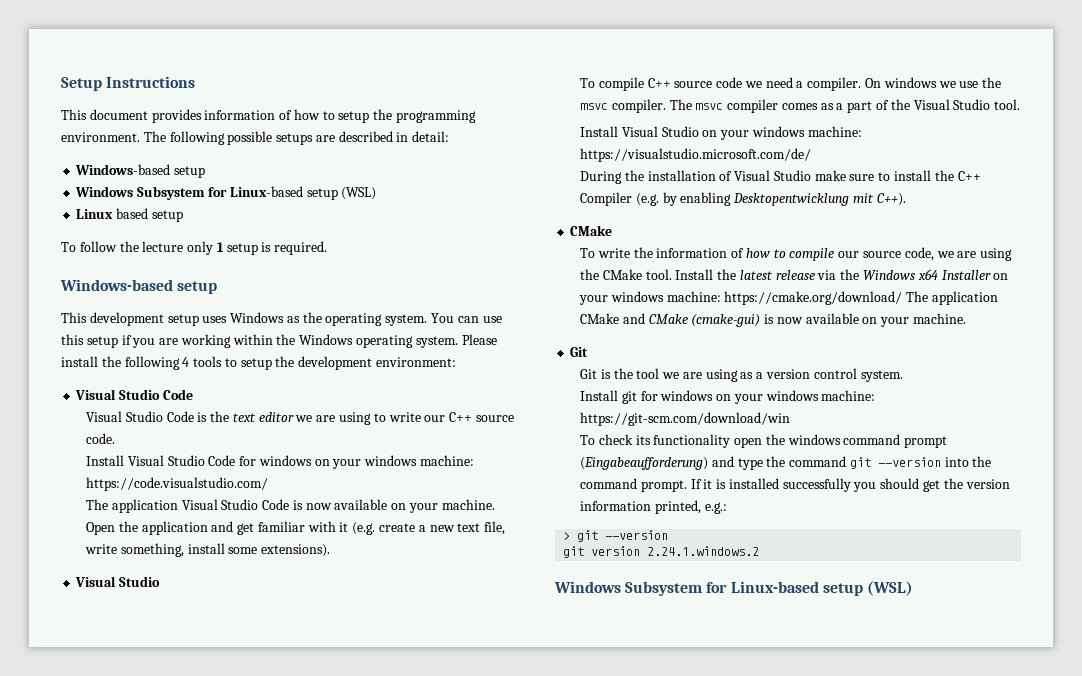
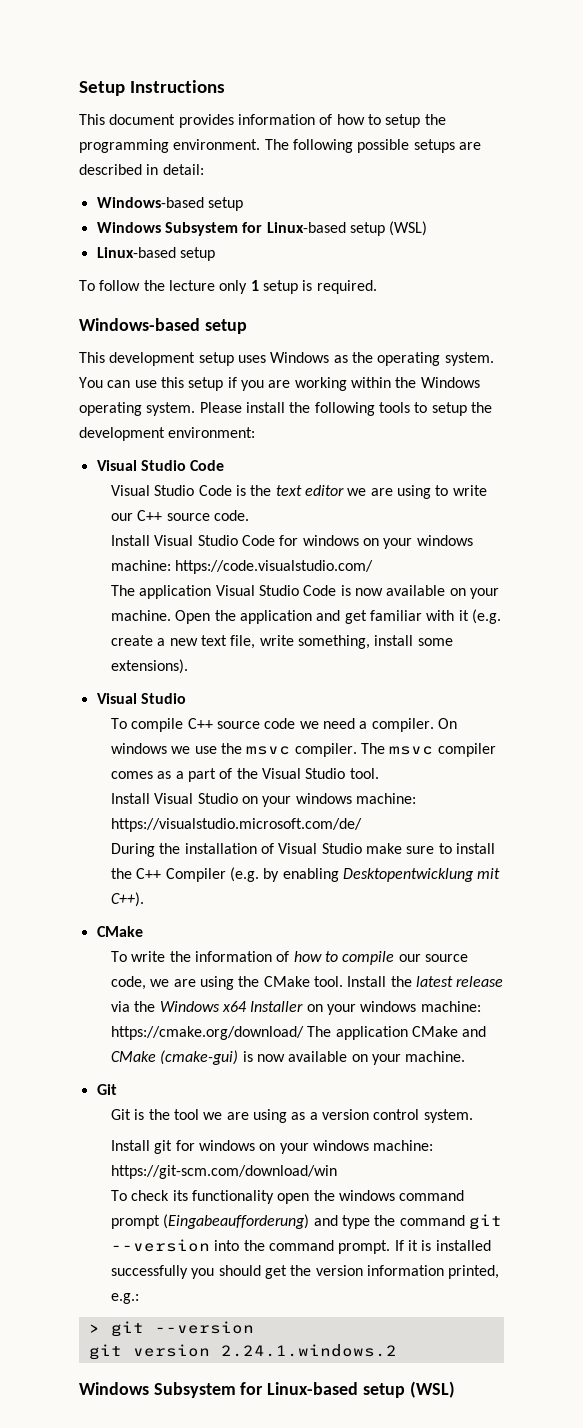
[76,208,149,219] Linux based -> [96,247,176,258] Linux-based
[182,357,190,367] 4 -> (375, 409) none

